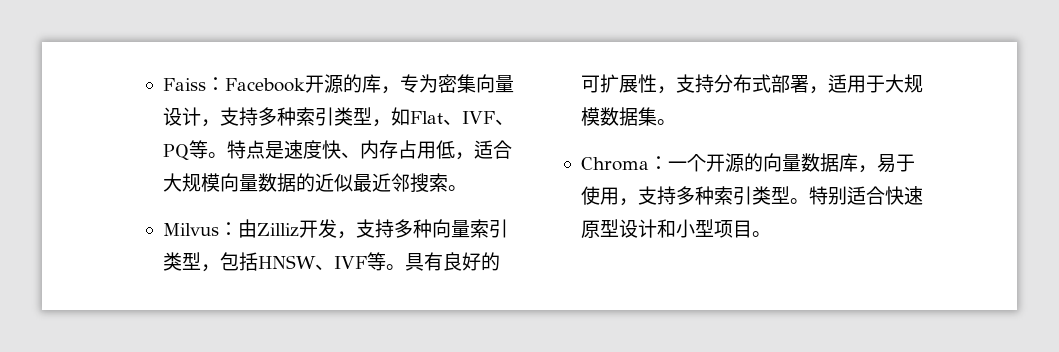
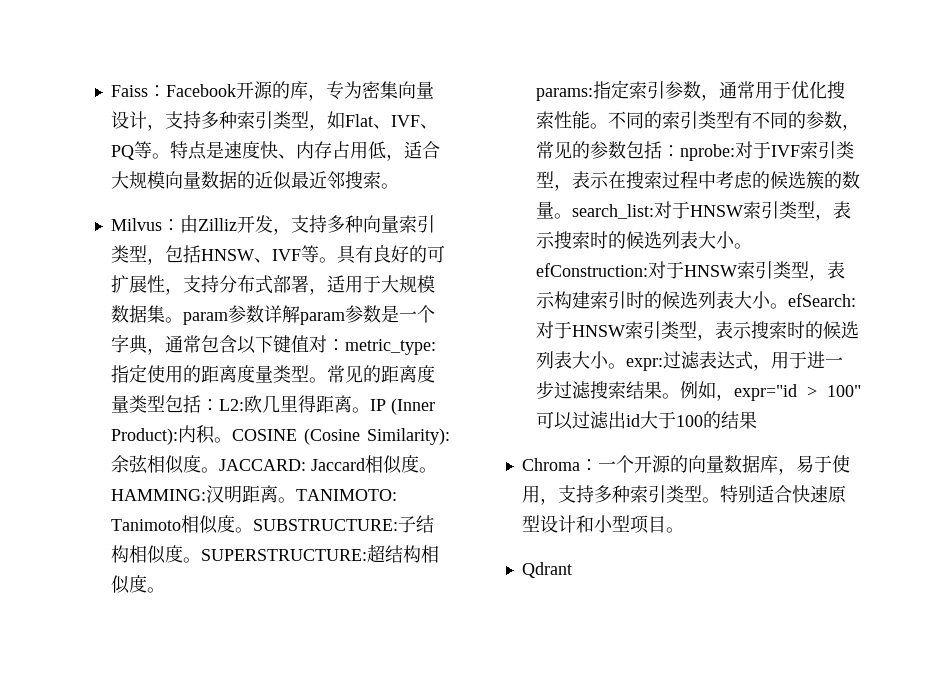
(676, 122) none -> [182,305,435,325] [110,334,436,355] [110,364,435,383] [110,395,435,415] [110,425,450,445] [110,455,437,474] [110,485,397,503] [110,515,434,534] [110,544,439,564] [110,575,165,594] [536,80,846,101] [536,111,861,131] [536,141,855,161] [536,171,861,191] [536,201,852,221] [536,231,753,249] [536,261,846,281] [536,291,857,309] [536,321,860,341] [536,351,844,371] [536,381,861,401] [536,411,758,430] param参数详解param参数是一个字典，通常包含以下键值对：metric_type:指定使用的距离度量类型。常见的距离度量类型包括：L2:欧几里得距离。IP (Inner Product):内积。COSINE (Cosine Similarity):余弦相似度。JACCARD: Jaccard相似度。HAMMING:汉明距离。TANIMOTO: Tanimoto相似度。SUBSTRUCTURE:子结构相似度。SUPERSTRUCTURE:超结构相似度。 // params:指定索引参数，通常用于优化搜索性能。不同的索引类型有不同的参数，常见的参数包括：nprobe:对于IVF索引类型，表示在搜索过程中考虑的候选簇的数量。search_list:对于HNSW索引类型，表示搜索时的候选列表大小。efConstruction:对于HNSW索引类型，表示构建索引时的候选列表大小。efSearch:对于HNSW索引类型，表示搜索时的候选列表大小。expr:过滤表达式，用于进一步过滤搜索结果。例如，expr="id > 100"可以过滤出id大于100的结果
(771, 234) none -> [521,562,572,578] // Qdrant

